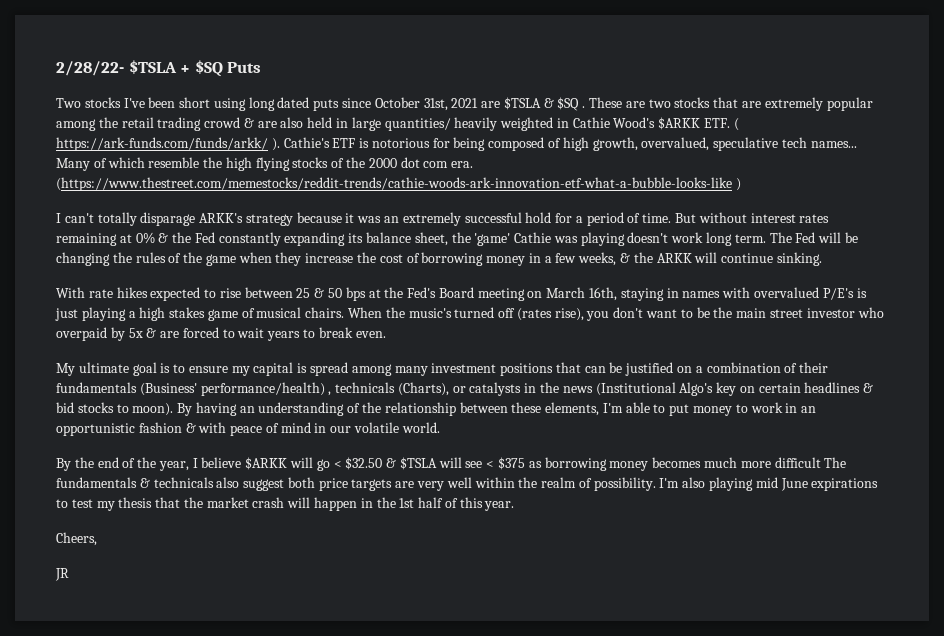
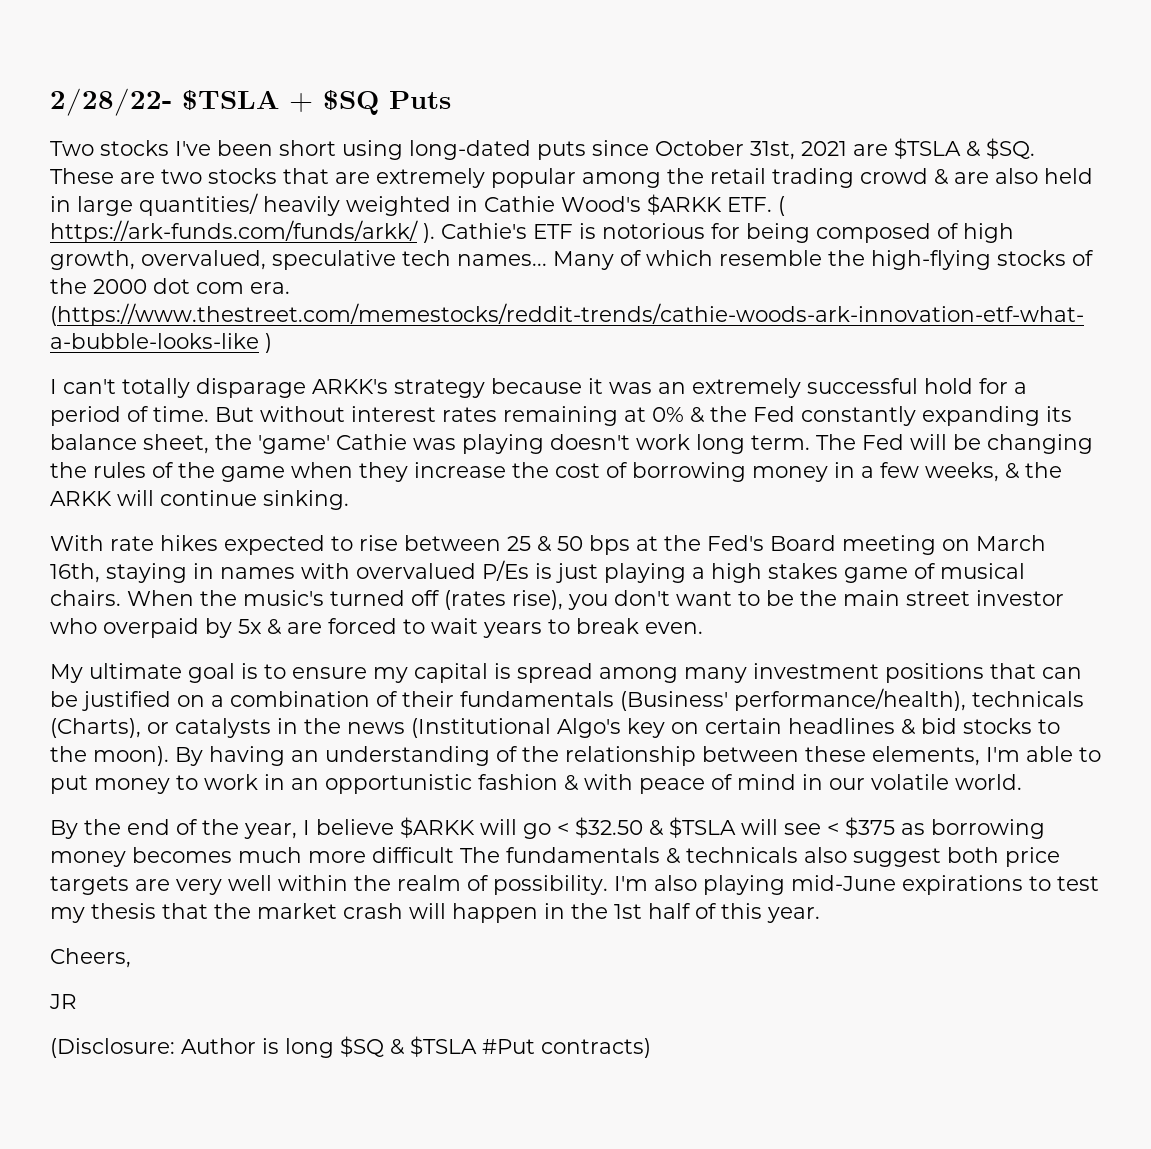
[248,97,310,111] long dated -> [409,140,531,160] long-dated
[557,97,586,111] $SQ . -> [986,138,1035,159] $SQ.
[225,157,290,171] high flying -> [871,250,991,270] high-flying
[822,288,854,300] P/E's -> [482,560,529,581] P/Es
[200,382,332,396] performance/health) , -> [734,688,966,711] performance/health),
(129, 408) none -> [50,746,87,762] the
[755,477,808,491] mid June -> [791,875,896,891] mid-June
(69, 574) none -> [50,1036,651,1058] // (Disclosure: Author is long $SQ & $TSLA #Put contracts)

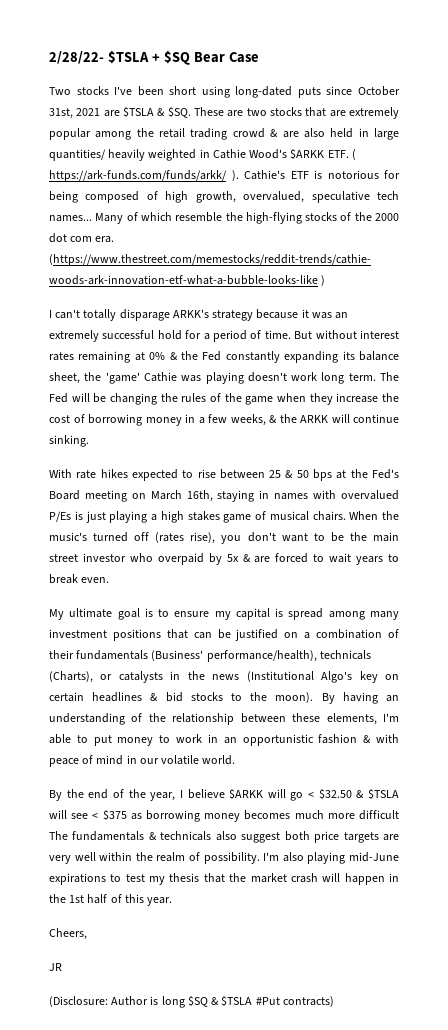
[389,91,451,109] Puts -> [193,52,259,63] Bear Case

